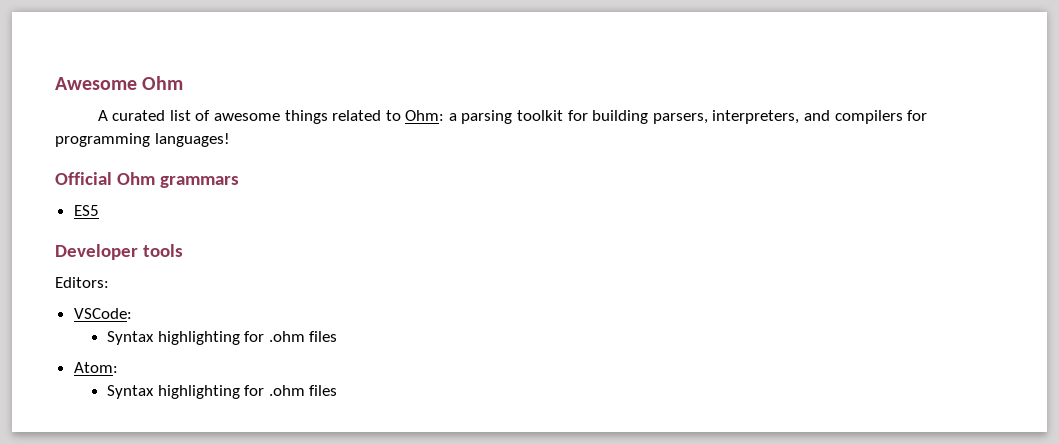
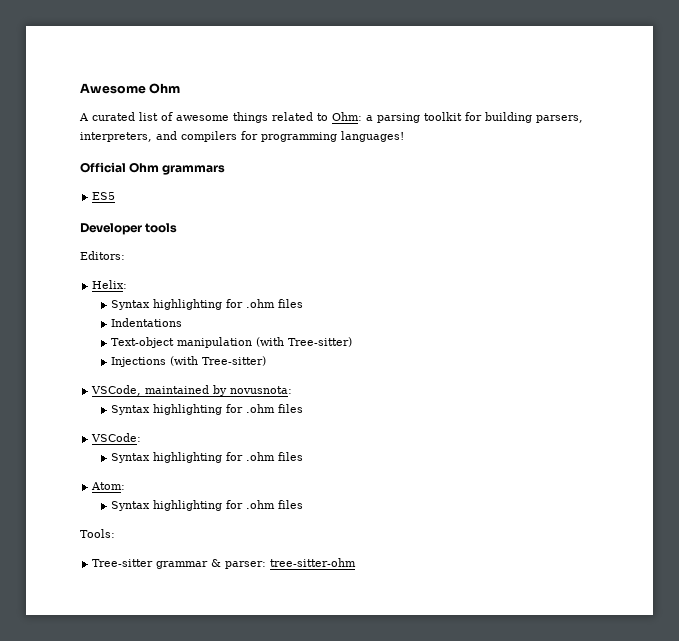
(109, 282) none -> [92,280,128,289] [111,299,304,310] [111,318,183,327] [111,337,353,348] [111,356,267,367] [91,385,293,396] [111,404,304,415] // Helix: // Syntax highlighting for .ohm files // Indentations // Text-object manipulation (with Tree-sitter) // Injections (with Tree-sitter) // VSCode, maintained by novusnota: // Syntax highlighting for .ohm files
(338, 390) none -> [80,529,115,538] [92,558,357,569] // Tools: // Tree-sitter grammar & parser: tree-sitter-ohm

